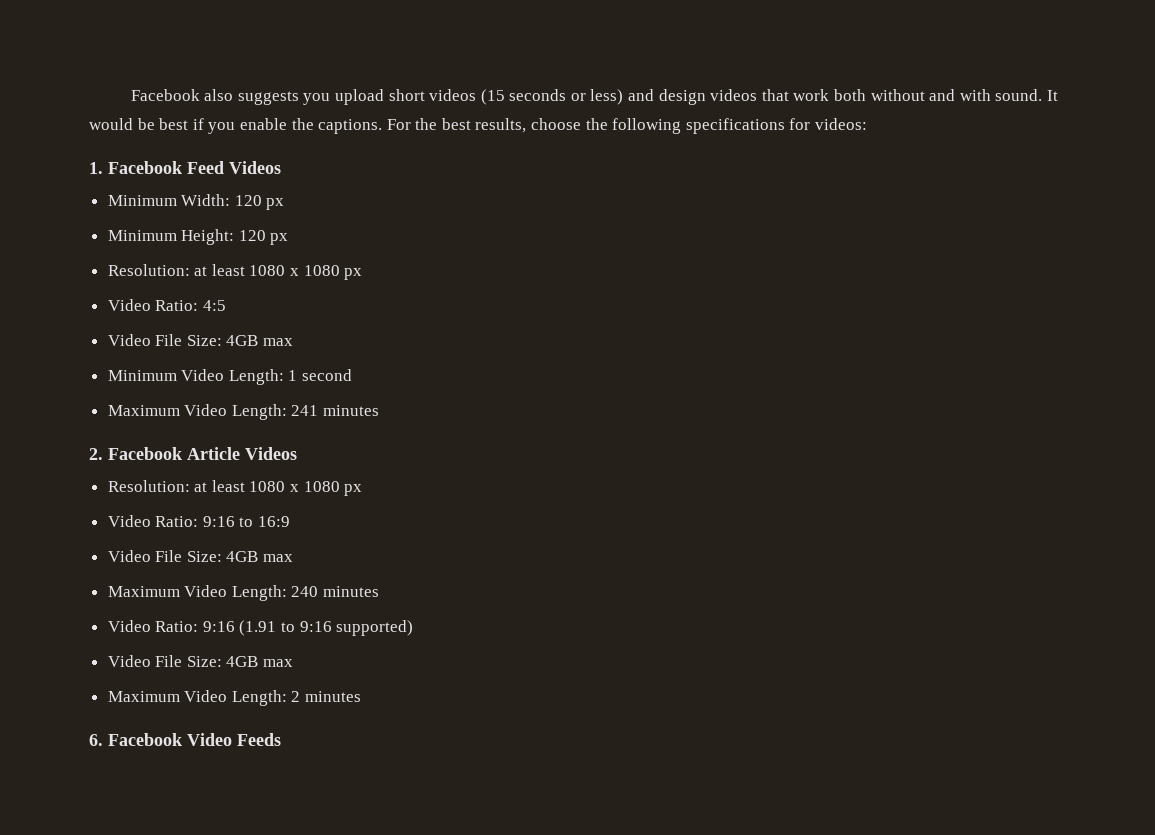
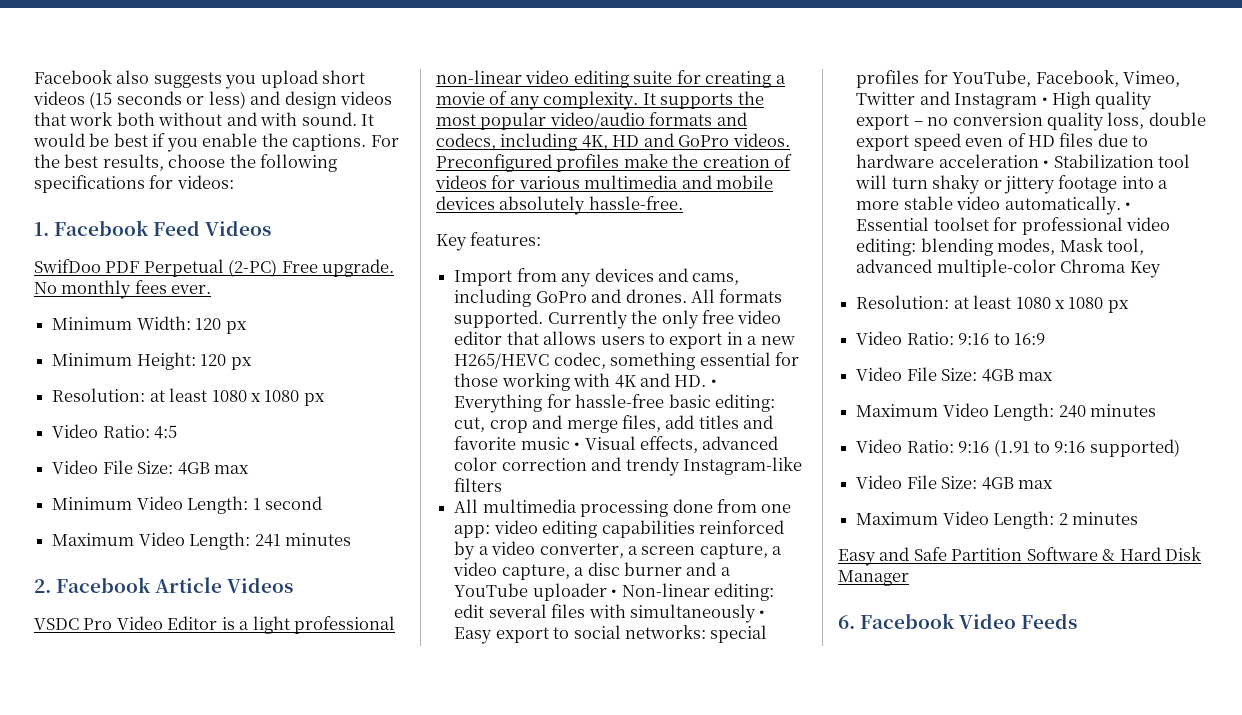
(281, 167) none -> [34,259,395,277] [34,280,212,299] // SwifDoo PDF Perpetual (2-PC) Free upgrade. No monthly fees ever.
(297, 453) none -> [34,616,396,634] [436,70,786,88] [436,91,764,110] [436,112,747,130] [436,133,790,151] [436,154,793,172] [435,175,774,189] [436,196,683,215] [436,232,542,251] [454,268,740,287] [454,289,783,307] [454,310,782,329] [454,331,795,349] [454,352,799,370] [454,373,717,391] [454,394,775,413] [454,415,774,433] [454,436,779,453] [454,457,802,476] [454,478,503,492] [454,499,792,517] [454,520,784,538] [454,541,783,560] [453,562,731,580] [454,583,774,601] [454,604,766,623] [454,625,768,644] [856,70,1180,88] [856,91,1153,110] [856,112,1206,131] [856,133,1149,151] [856,154,1190,168] [855,175,1169,194] [856,196,1131,215] [856,217,1170,235] [856,238,1144,256] [856,259,1161,278] // VSDC Pro Video Editor is a light professional non-linear video editing suite for creating a movie of any complexity. It supports the most popular video/audio formats and codecs, including 4K, HD and GoPro videos. Preconfigured profiles make the creation of videos for various multimedia and mobile devices absolutely hassle-free. // Key features: // Import from any devices and cams, including GoPro and drones. All formats supported. Сurrently the only free video editor that allows users to export in a new H265/HEVC codec, something essential for those working with 4K and HD. • Everything for hassle-free basic editing: cut, crop and merge files, add titles and favorite music • Visual effects, advanced color correction and trendy Instagram-like filters // All multimedia processing done from one app: video editing capabilities reinforced by a video converter, a screen capture, a video capture, a disc burner and a YouTube uploader • Non-linear editing: edit several files with simultaneously • Easy export to social networks: special profiles for YouTube, Facebook, Vimeo, Twitter and Instagram • High quality export – no conversion quality loss, double export speed even of HD files due to hardware acceleration • Stabilization tool will turn shaky or jittery footage into a more stable video automatically. • Essential toolset for professional video editing: blending modes, Mask tool, advanced multiple-color Chroma Key
(362, 696) none -> [838,547,1202,566] [838,570,909,586] // Easy and Safe Partition Software & Hard Disk Manager

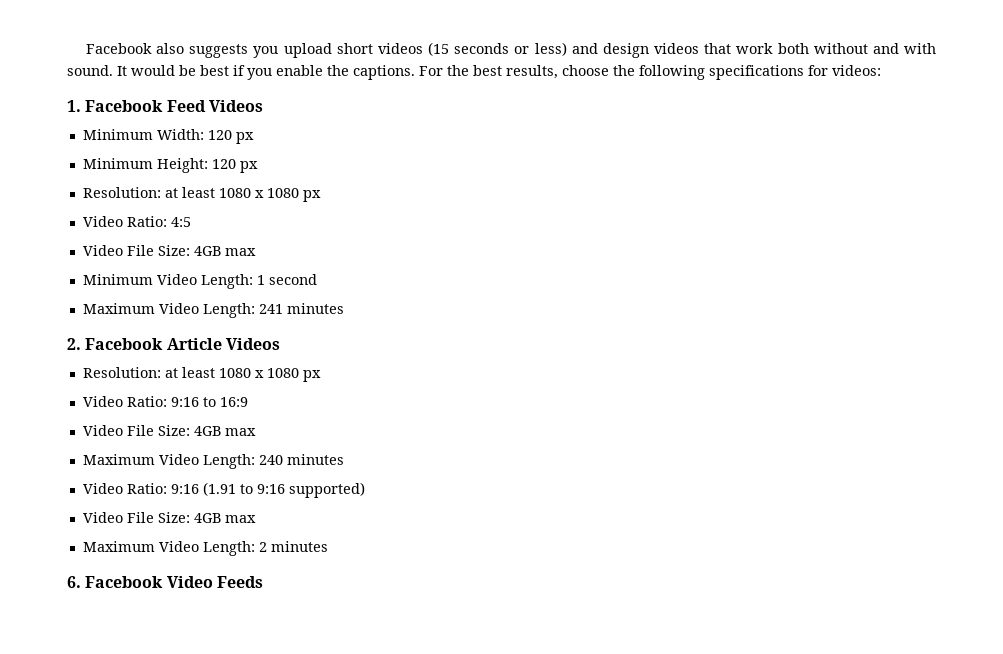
[34,259,395,277] [34,280,212,299] // SwifDoo PDF Perpetual (2-PC) Free upgrade. No monthly fees ever. -> (263, 106) none
[34,616,396,634] [436,70,786,88] [436,91,764,110] [436,112,747,130] [436,133,790,151] [436,154,793,172] [435,175,774,189] [436,196,683,215] [436,232,542,251] [454,268,740,287] [454,289,783,307] [454,310,782,329] [454,331,795,349] [454,352,799,370] [454,373,717,391] [454,394,775,413] [454,415,774,433] [454,436,779,453] [454,457,802,476] [454,478,503,492] [454,499,792,517] [454,520,784,538] [454,541,783,560] [453,562,731,580] [454,583,774,601] [454,604,766,623] [454,625,768,644] [856,70,1180,88] [856,91,1153,110] [856,112,1206,131] [856,133,1149,151] [856,154,1190,168] [855,175,1169,194] [856,196,1131,215] [856,217,1170,235] [856,238,1144,256] [856,259,1161,278] // VSDC Pro Video Editor is a light professional non-linear video editing suite for creating a movie of any complexity. It supports the most popular video/audio formats and codecs, including 4K, HD and GoPro videos. Preconfigured profiles make the creation of videos for various multimedia and mobile devices absolutely hassle-free. // Key features: // Import from any devices and cams, including GoPro and drones. All formats supported. Сurrently the only free video editor that allows users to export in a new H265/HEVC codec, something essential for those working with 4K and HD. • Everything for hassle-free basic editing: cut, crop and merge files, add titles and favorite music • Visual effects, advanced color correction and trendy Instagram-like filters // All multimedia processing done from one app: video editing capabilities reinforced by a video converter, a screen capture, a video capture, a disc burner and a YouTube uploader • Non-linear editing: edit several files with simultaneously • Easy export to social networks: special profiles for YouTube, Facebook, Vimeo, Twitter and Instagram • High quality export – no conversion quality loss, double export speed even of HD files due to hardware acceleration • Stabilization tool will turn shaky or jittery footage into a more stable video automatically. • Essential toolset for professional video editing: blending modes, Mask tool, advanced multiple-color Chroma Key -> (280, 344) none
[838,547,1202,566] [838,570,909,586] // Easy and Safe Partition Software & Hard Disk Manager -> (328, 546) none

